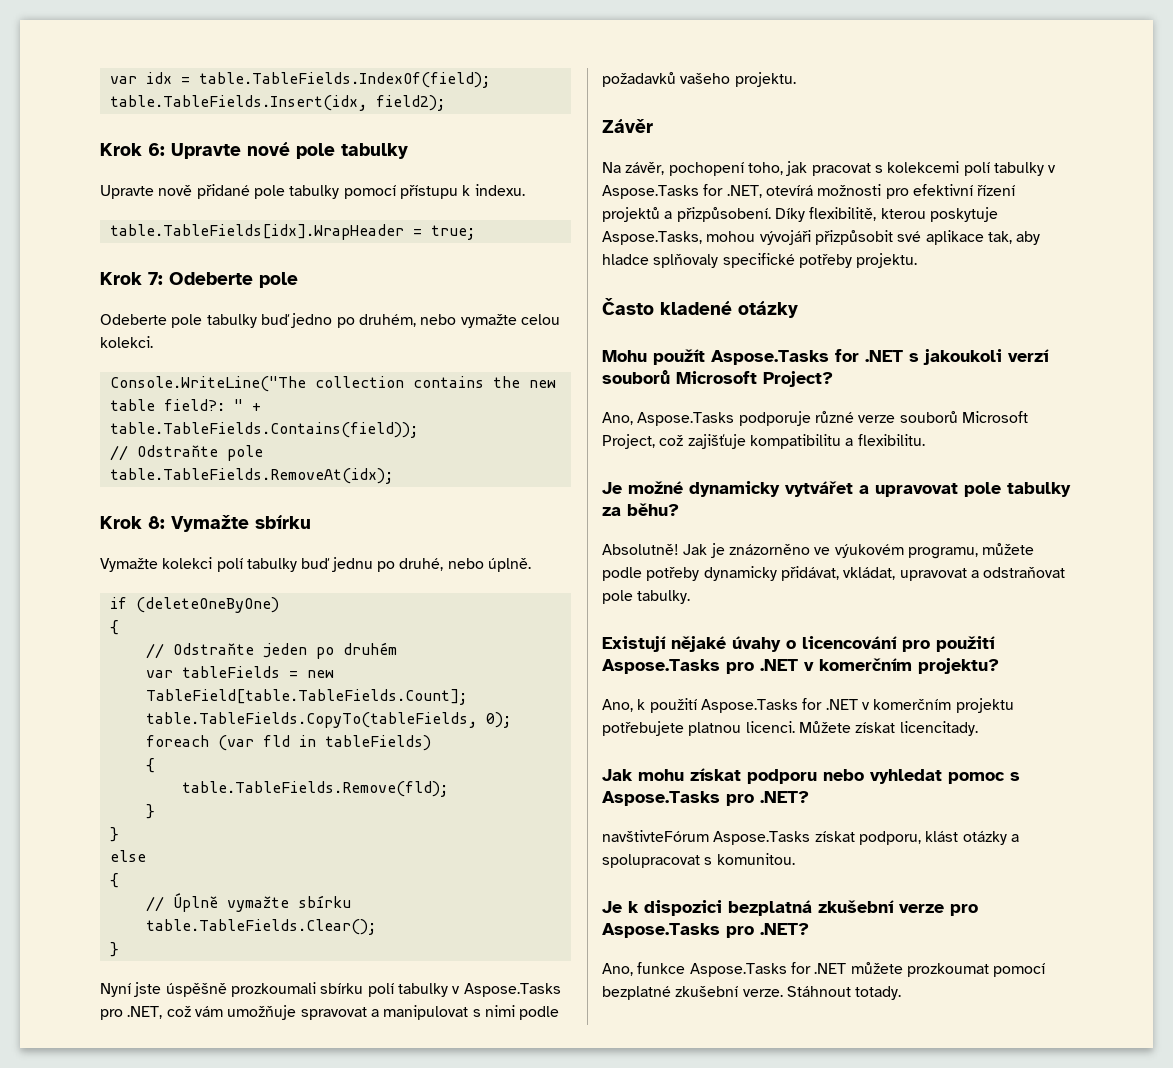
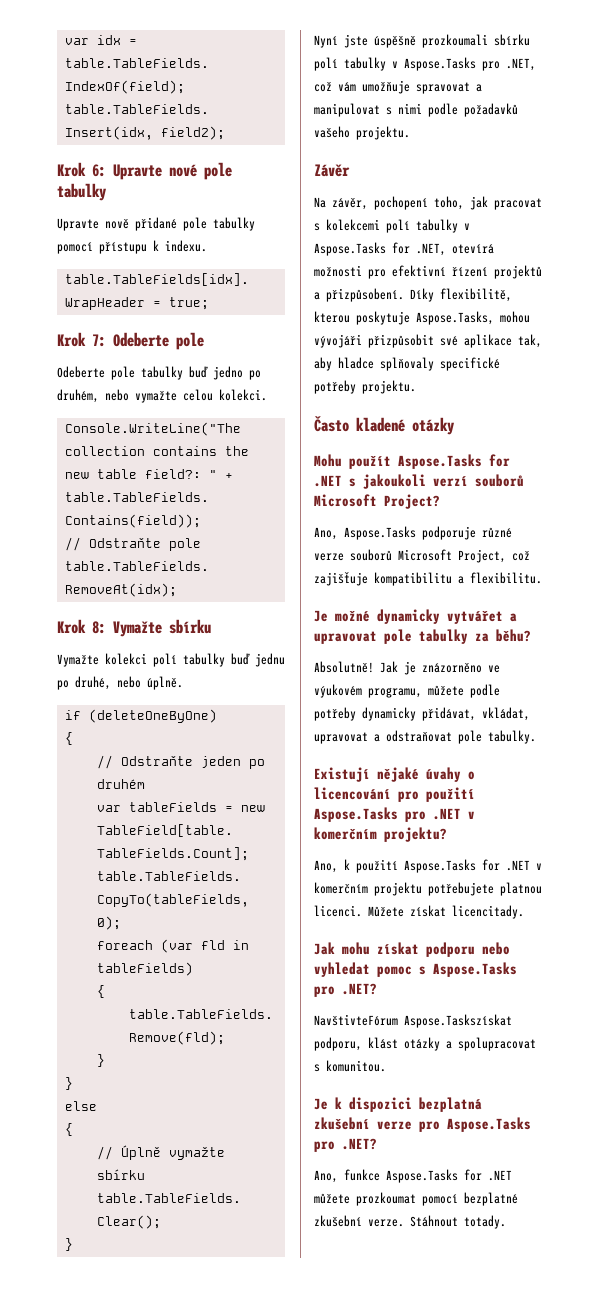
[602,830,855,845] navštivteFórum Aspose.Tasks získat -> [314,1014,512,1028] NavštivteFórum Aspose.Taskszískat

